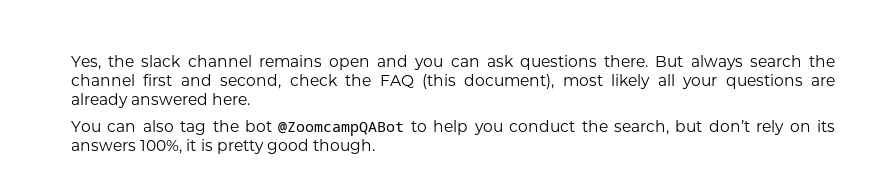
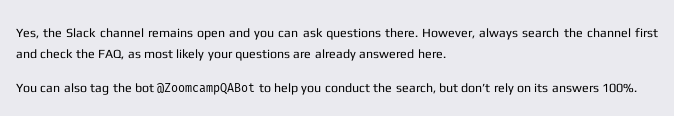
[141,55,182,67] slack -> [66,28,97,38] Slack
[655,56,684,67] But -> [422,28,476,39] However,
[220,74,282,89] second, -> (37, 54) none
[379,74,555,89] FAQ (this document), -> [98,49,141,60] FAQ, as
[657,74,675,86] all -> (205, 55) none
[140,139,376,154] 100%, it is pretty good though. -> [602,83,638,93] 100%.

